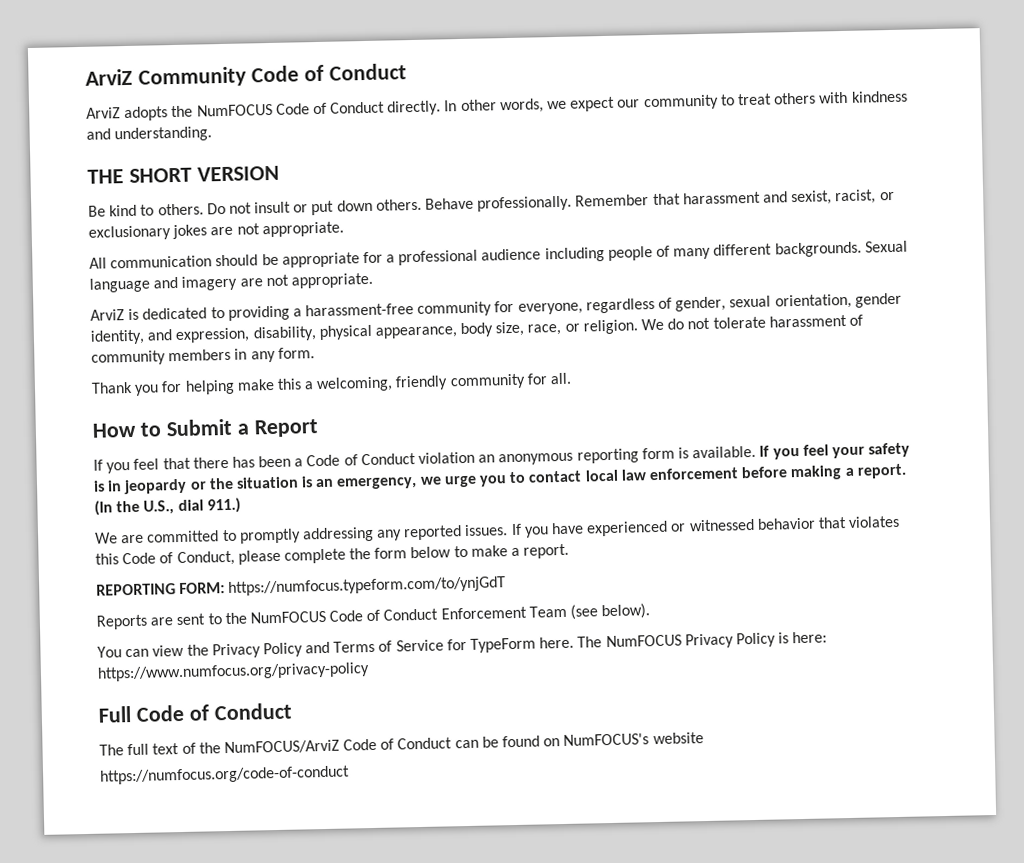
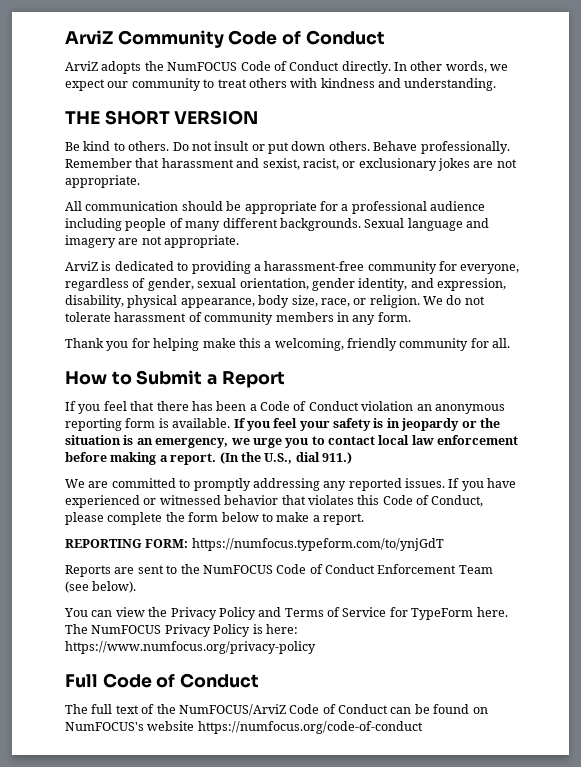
(704, 738) // -> (195, 726) none

